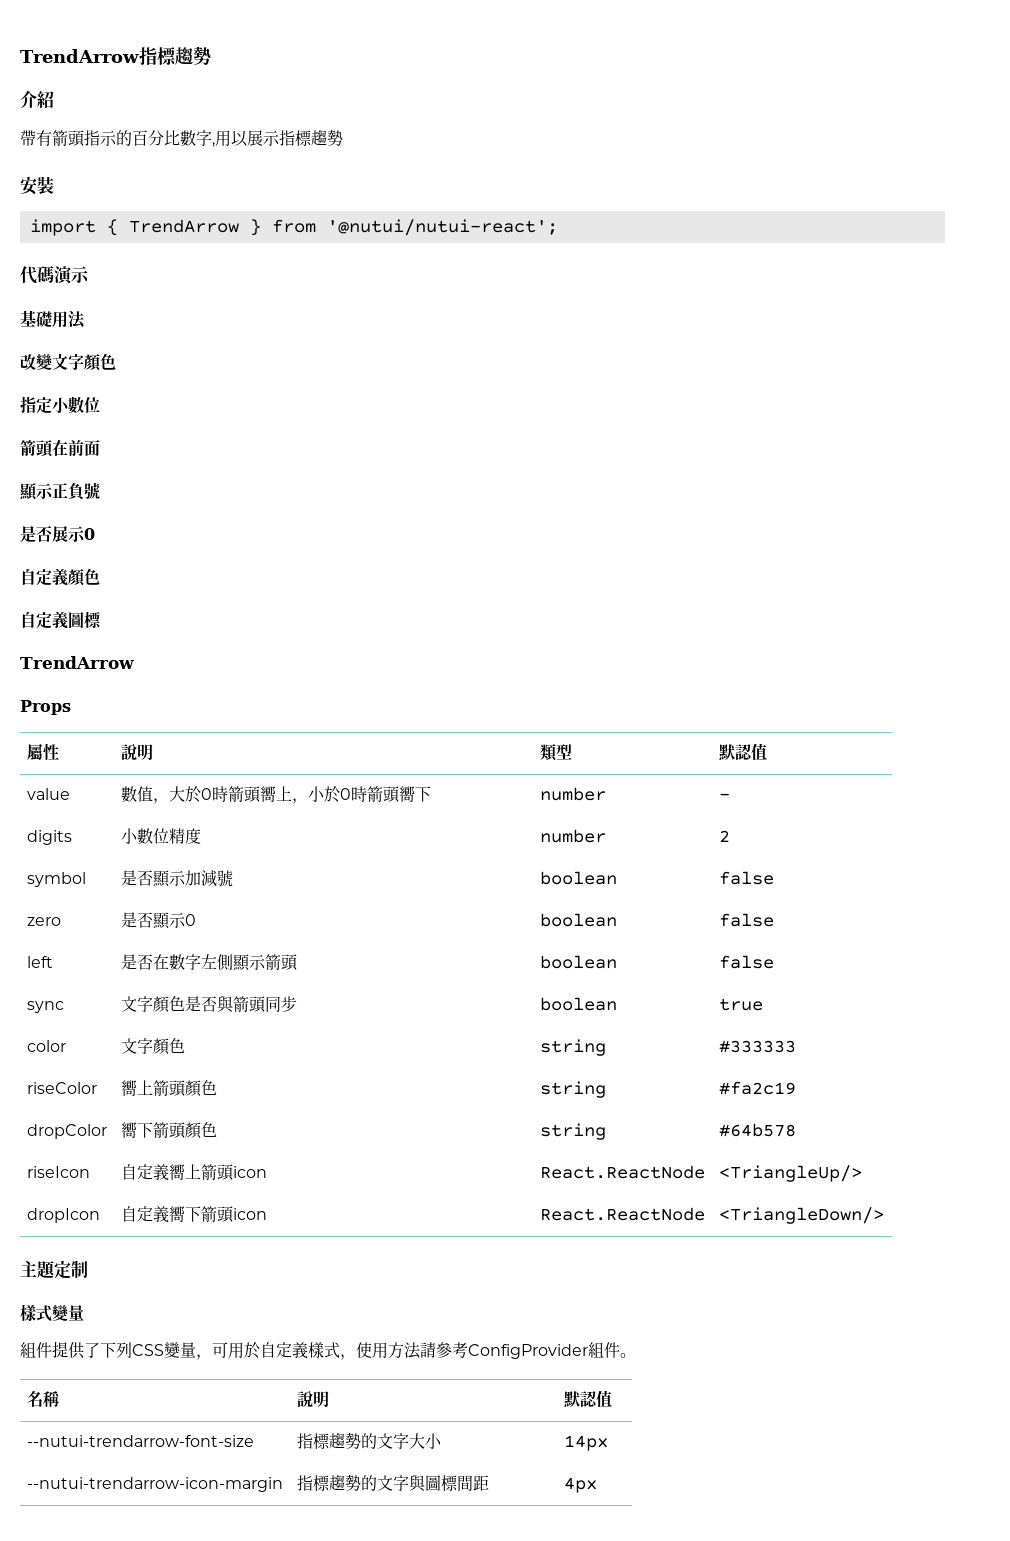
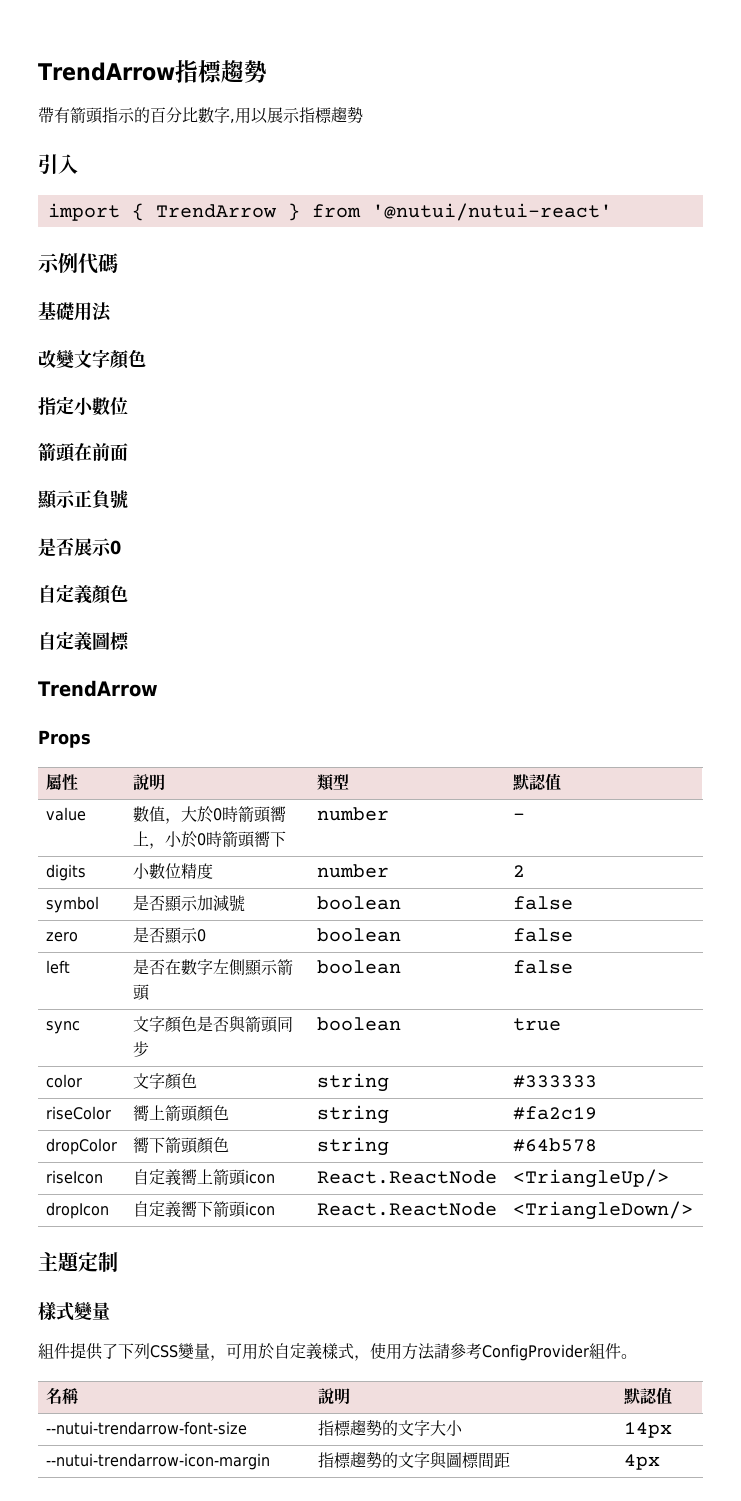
[20,91,54,108] // 介紹 -> (267, 71) none
[20,176,54,195] 安裝 -> [38,154,78,175] 引入
[326,219,558,236] '@nutui/nutui-react'; // -> [371,203,612,221] [38,252,78,273] '@nutui/nutui-react' // 示例
[54,266,90,285] 演示 -> (118, 263) none

